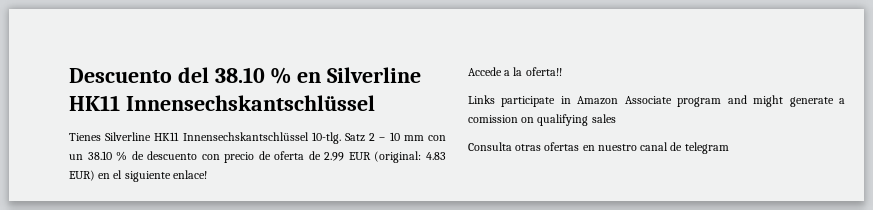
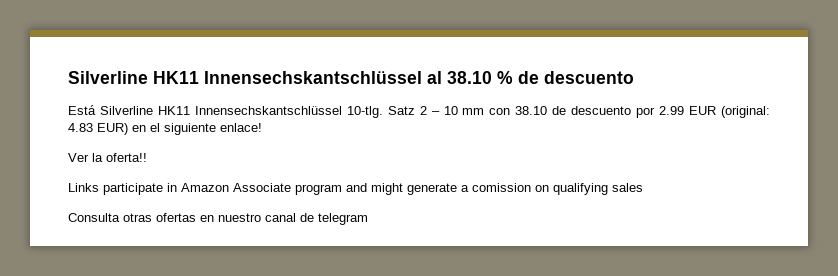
[69,67,422,84] [69,95,375,111] [69,133,101,141] Descuento del 38.10 % en Silverline HK11 Innensechskantschlüssel // Tienes -> [68,71,634,84] [68,105,96,115] Silverline HK11 Innensechskantschlüssel al 38.10 % de descuento // Está
[69,151,321,163] un 38.10 % de descuento con precio de oferta de -> [515,106,656,118] 38.10 de descuento por
[468,67,511,76] Accede a -> [68,153,89,162] Ver

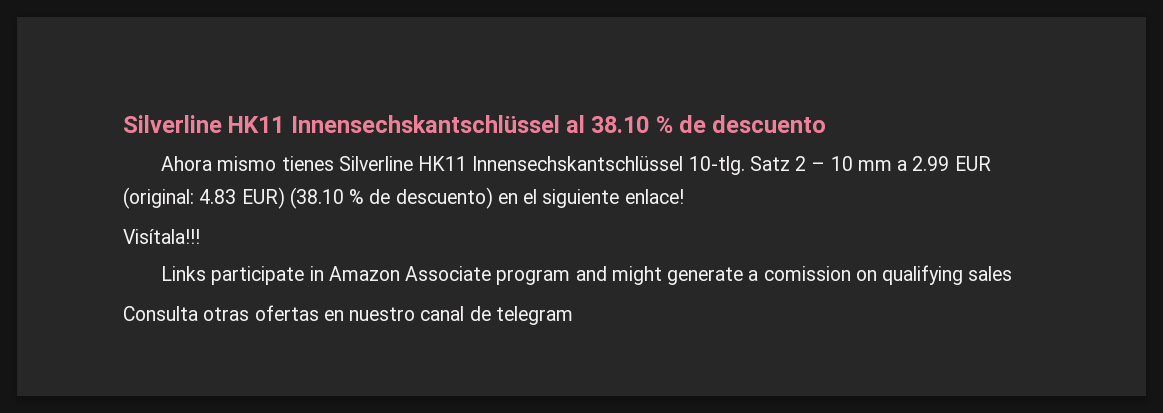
[68,105,96,115] Está -> [161,156,334,171] Ahora mismo tienes
[489,106,656,118] con 38.10 de descuento por -> [897,160,908,171] a
(128, 129) none -> [289,187,493,209] (38.10 % de descuento)
[68,153,147,162] Ver la oferta!! -> [123,229,200,244] Visítala!!!

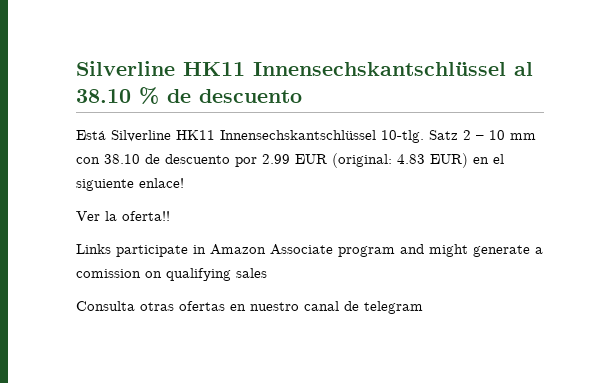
[161,156,334,171] Ahora mismo tienes -> [76,130,106,140] Está
[897,160,908,171] a -> [76,154,257,167] con 38.10 de descuento por
[289,187,493,209] (38.10 % de descuento) -> (468, 160) none
[123,229,200,244] Visítala!!! -> [76,211,170,221] Ver la oferta!!

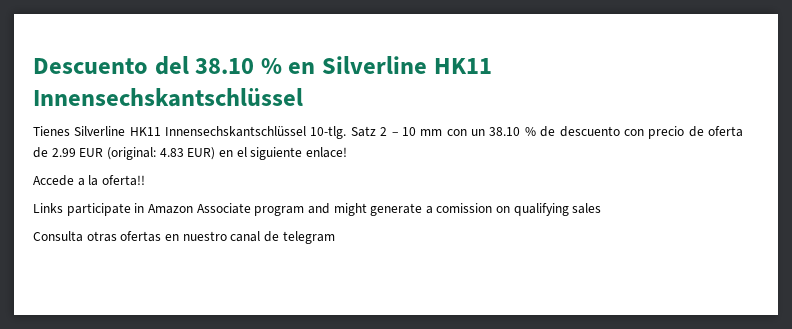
[76,61,533,76] [76,87,302,104] [76,130,106,140] Silverline HK11 Innensechskantschlüssel al 38.10 % de descuento // Está -> [33,56,492,75] [33,88,303,107] [33,126,70,136] Descuento del 38.10 % en Silverline HK11 Innensechskantschlüssel // Tienes
[104,154,257,167] 38.10 de descuento por -> [471,126,743,139] [33,147,48,158] un 38.10 % de descuento con precio de oferta de
[76,211,100,221] Ver -> [33,175,85,186] Accede a

